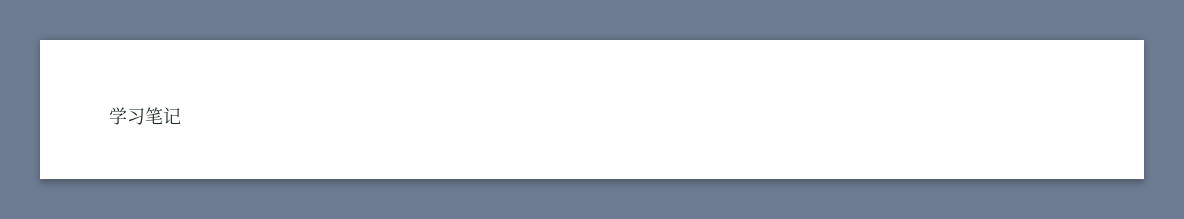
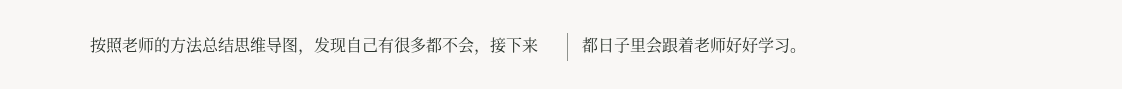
[109,107,181,125] 学习笔记 -> [89,37,806,55] 按照老师的方法总结思维导图，发现自己有很多都不会，接下来都日子里会跟着老师好好学习。

